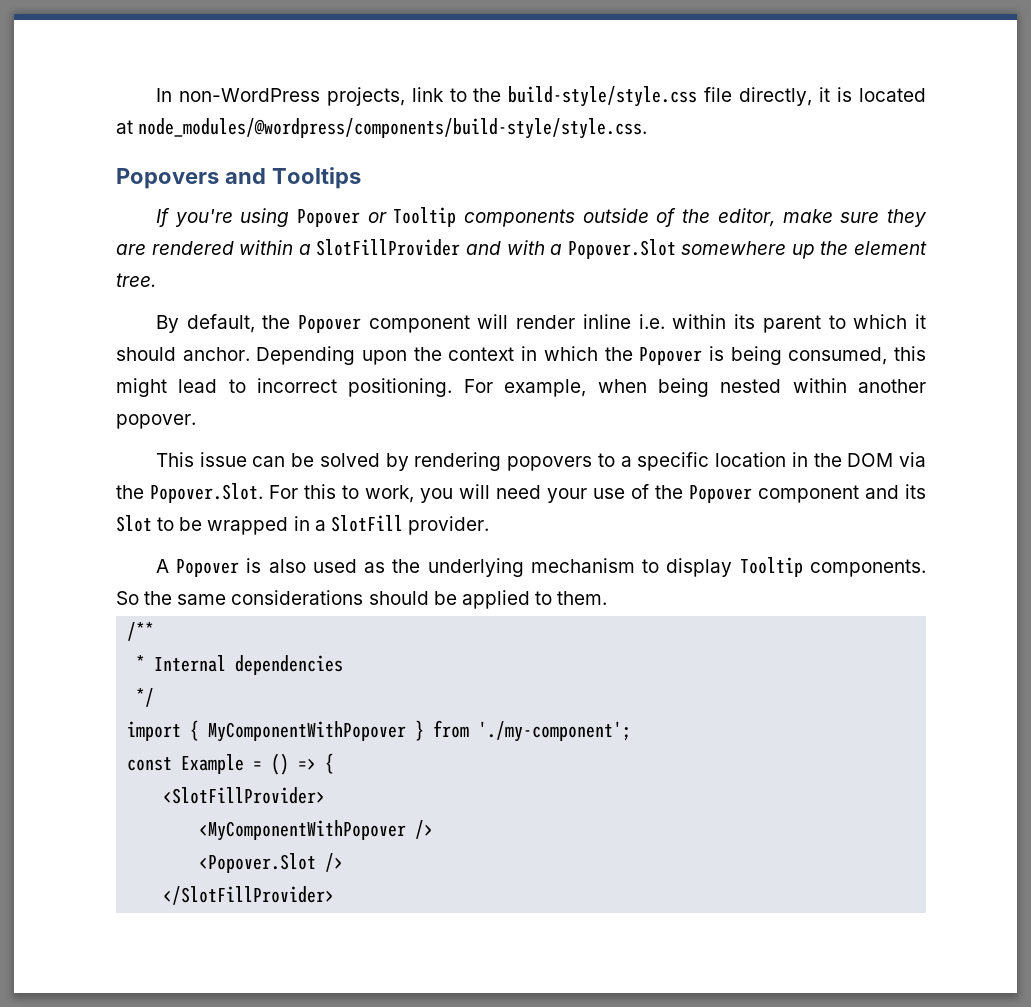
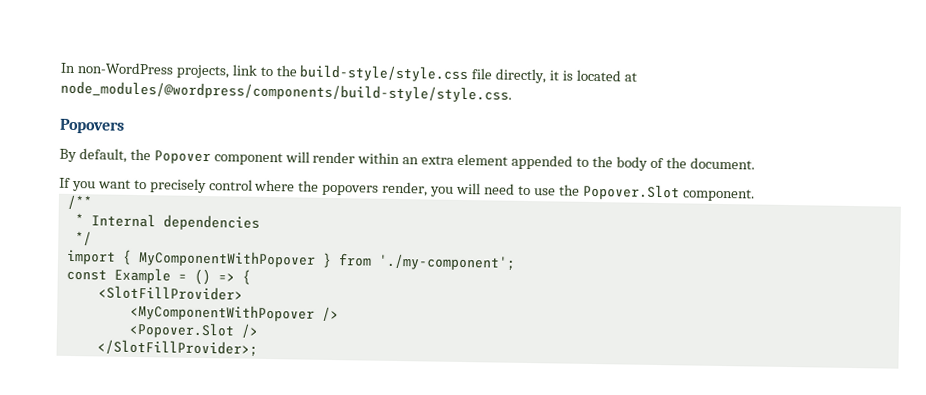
[224,167,361,189] [155,207,927,227] [116,239,928,259] [116,273,156,287] and Tooltips // If you're using Popover or Tooltip components outside of the editor, make sure they are rendered within a SlotFillProvider and with a Popover.Slot somewhere up the element tree. -> (125, 126) none
[582,314,926,333] [116,346,927,365] [116,378,927,397] [116,414,196,429] [155,452,926,471] [116,483,926,503] [116,515,489,535] [155,557,926,577] [116,590,608,609] inline i.e. within its parent to which it should anchor. Depending upon the context in which the Popover is being consumed, this might lead to incorrect positioning. For example, when being nested within another popover. // This issue can be solved by rendering popovers to a specific location in the DOM via the Popover.Slot. For this to work, you will need your use of the Popover component and its Slot to be wrapped in a SlotFill provider. // A Popover is also used as the underlying mechanism to display Tooltip components. So the same considerations should be applied to them. -> [357,152,755,171] [59,177,755,202] within an extra element appended to the body of the document. // If you want to precisely control where the popovers render, you will need to use the Popover.Slot component.
[163,886,335,905] </SlotFillProvider> -> [96,339,258,357] </SlotFillProvider>;

